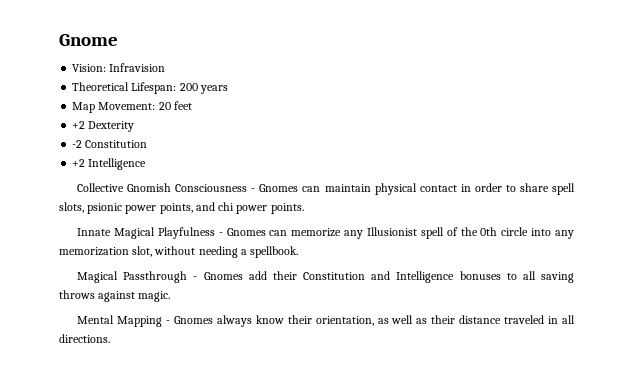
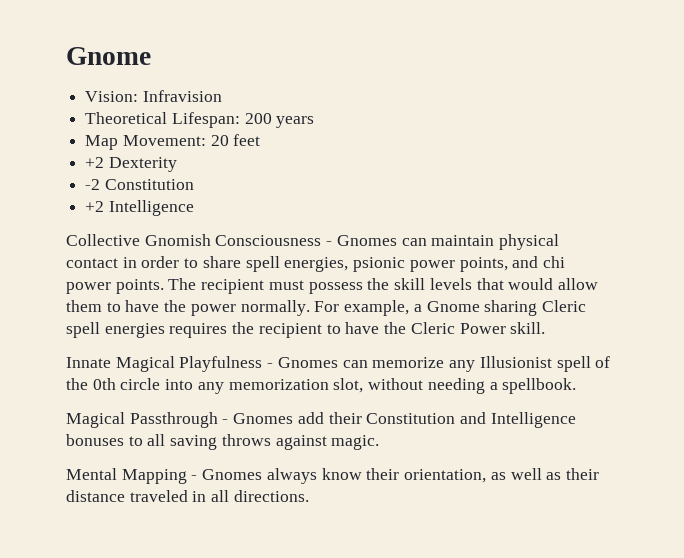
[59,202,84,213] slots, -> [284,257,349,272] energies,
(304, 208) none -> [168,278,598,294] [66,300,586,316] [66,322,546,338] The recipient must possess the skill levels that would allow them to have the power normally. For example, a Gnome sharing Cleric spell energies requires the recipient to have the Cleric Power skill.

